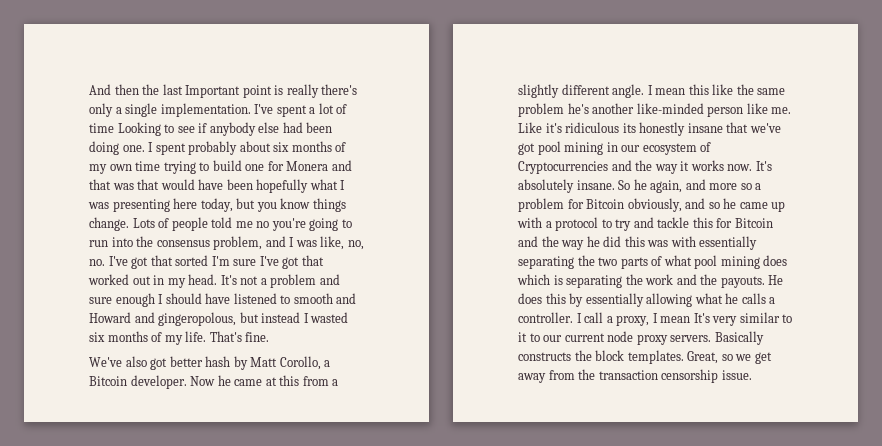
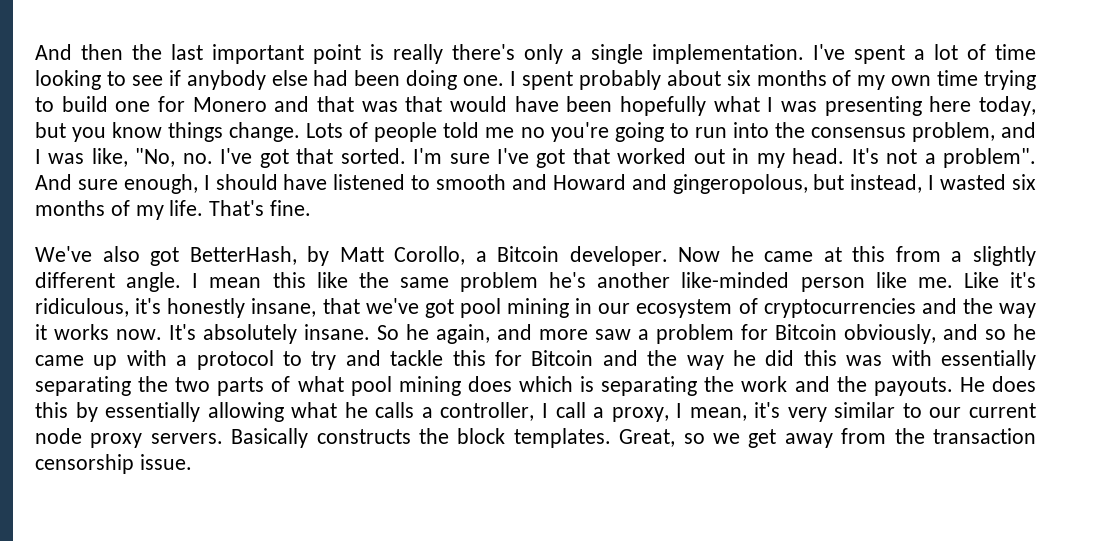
[185,85,241,98] Important -> [211,44,304,64] important
[117,122,161,136] Looking -> [35,70,101,90] looking
[286,161,329,171] Monera -> [192,97,267,112] Monero
[347,240,364,250] no, -> [135,148,176,167] "No,
[175,255,209,266] sorted -> [340,148,406,164] sorted.
[270,274,340,288] [89,293,155,307] problem and sure enough -> [943,148,1037,168] [35,174,198,194] problem". And sure enough,
[261,312,301,323] instead -> [850,174,923,193] instead,
[169,356,231,367] better hash -> [189,246,297,265] BetterHash,
[565,122,723,136] ridiculous its honestly insane -> [35,298,317,318] ridiculous, it's honestly insane,
[518,161,608,174] Cryptocurrencies -> [763,298,916,318] cryptocurrencies
[740,183,752,190] so -> [595,329,631,340] saw
[518,312,573,323] controller. -> [440,402,535,421] controller,
[660,313,710,323] mean It's -> [689,402,781,421] mean, it's
[518,332,540,342] it to -> (922, 410) none

